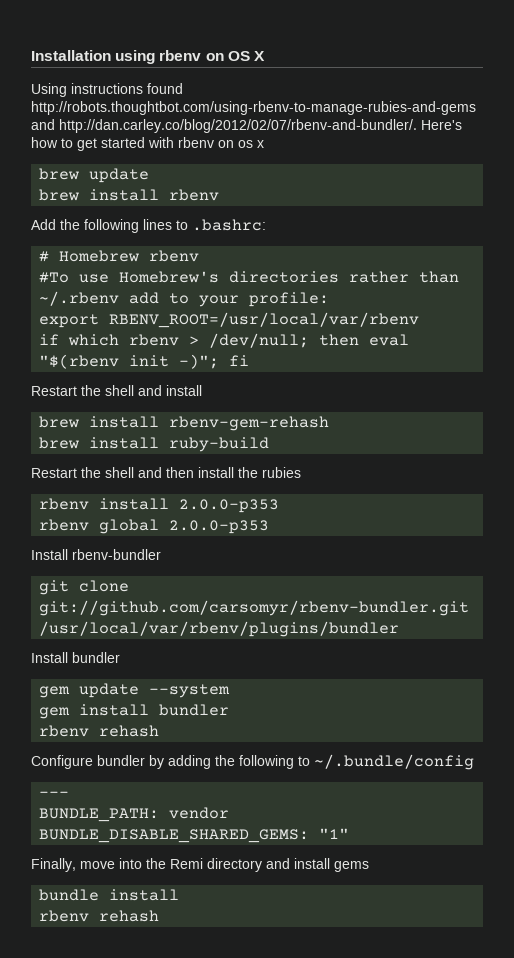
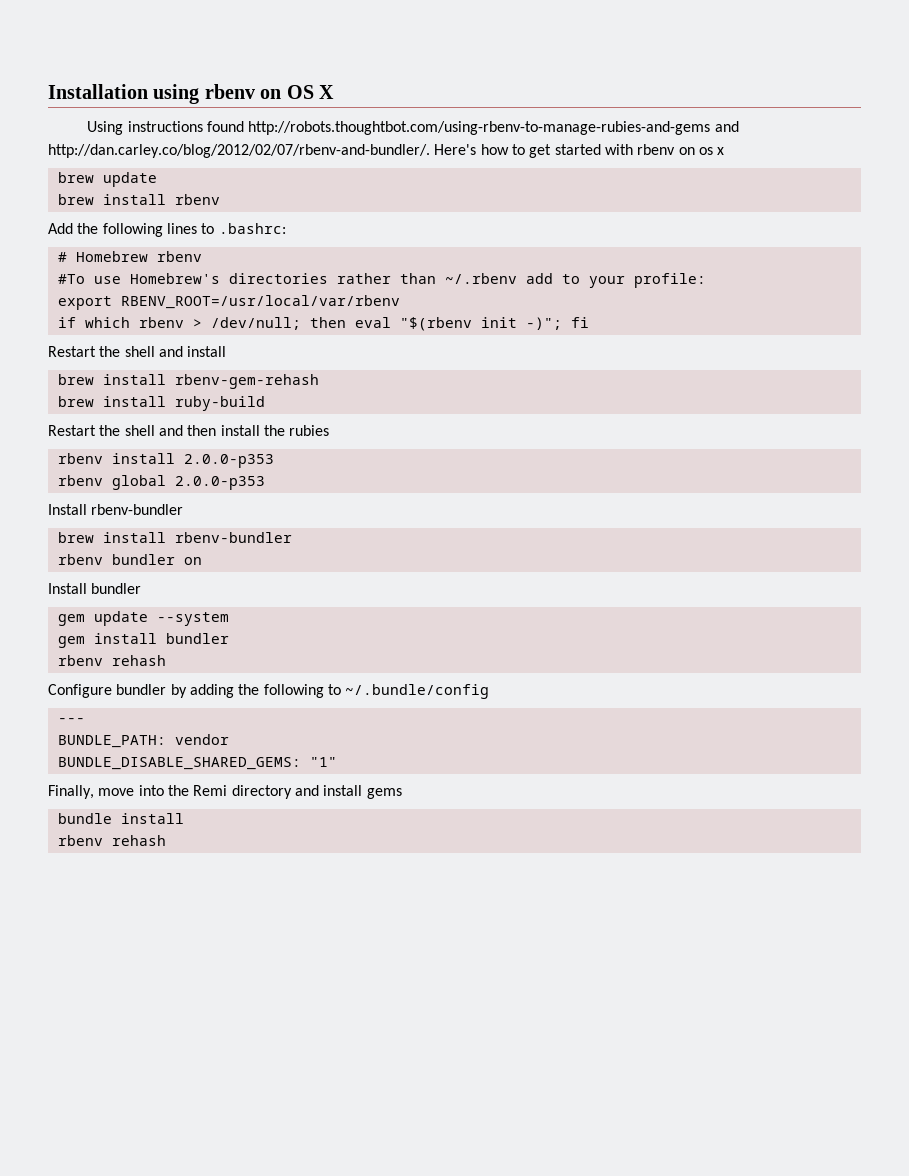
[39,580,130,595] [39,600,470,616] [39,621,400,637] git clone git://github.com/carsomyr/rbenv-bundler.git /usr/local/var/rbenv/plugins/bundler -> [57,532,292,543] [57,554,202,565] brew install rbenv-bundler // rbenv bundler on

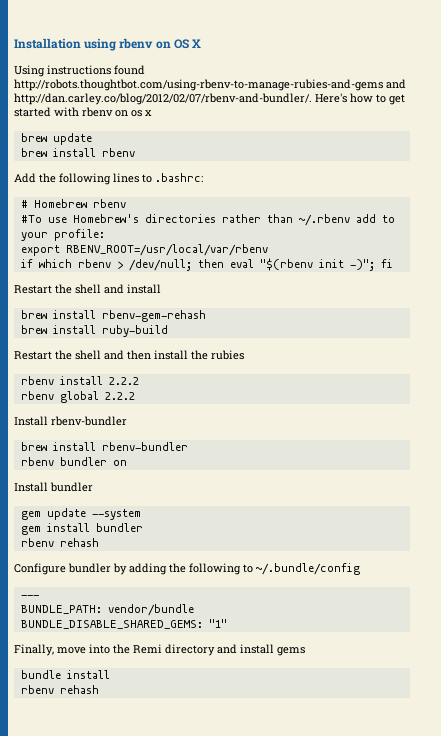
[183,454,274,468] 2.0.0-p353 -> [108,377,139,385] 2.2.2
[174,476,265,490] 2.0.0-p353 -> [104,392,135,400] 2.2.2
[174,734,229,745] vendor -> [107,604,194,616] vendor/bundle

